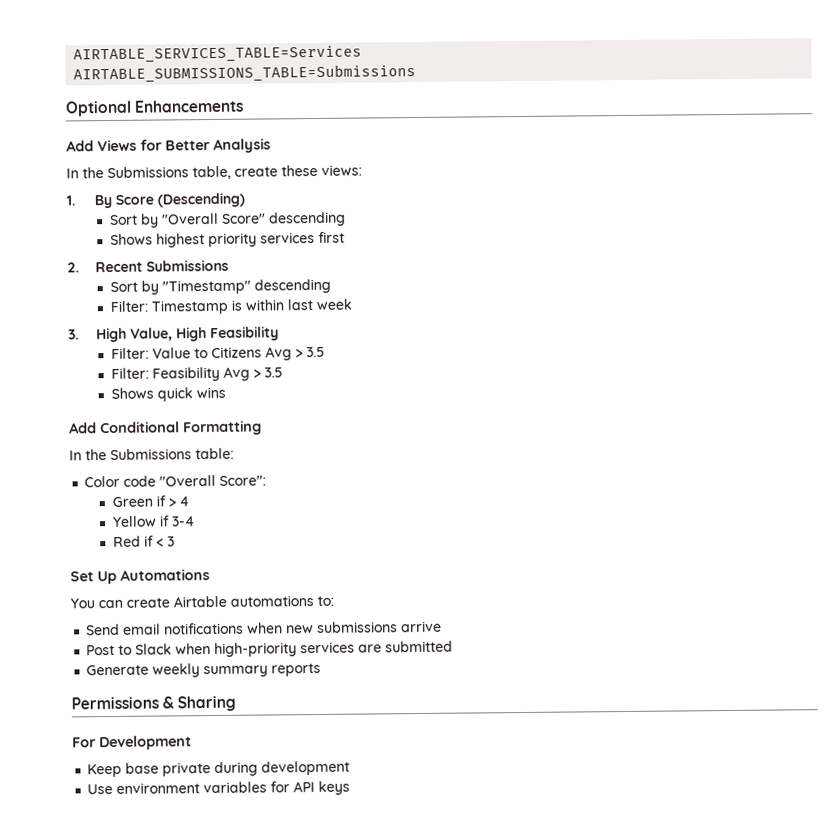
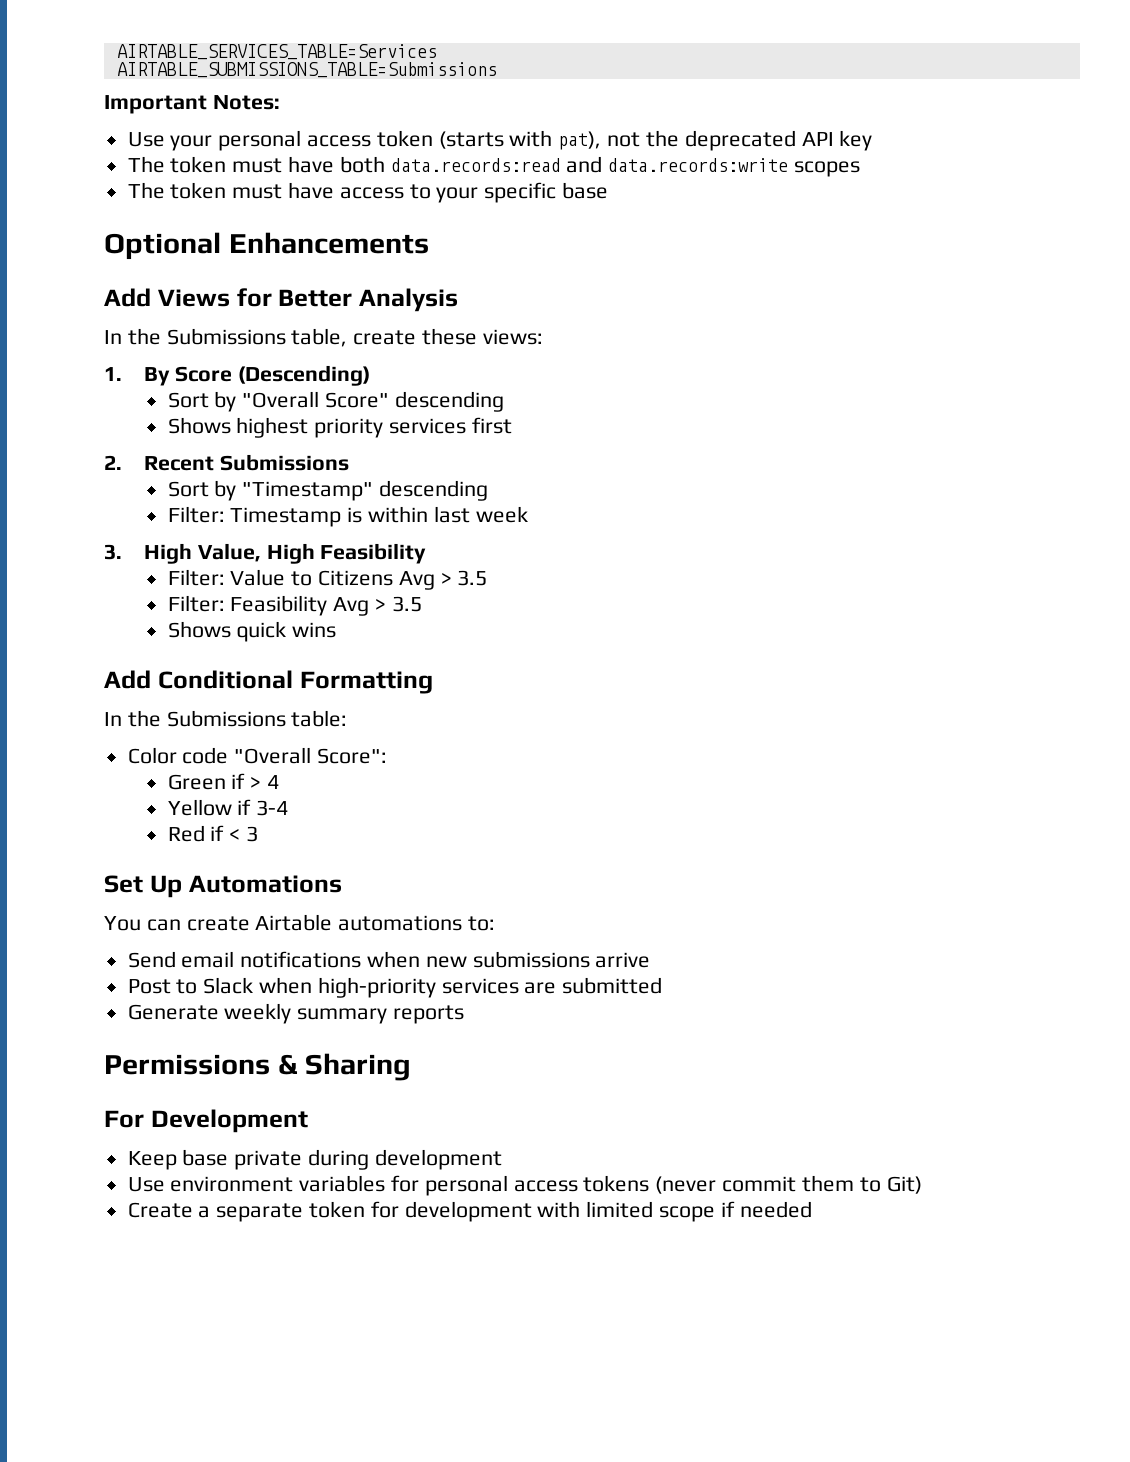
(417, 74) none -> [104,95,280,114] [127,130,873,151] [127,156,861,177] [127,182,609,203] // Important Notes: // Use your personal access token (starts with pat), not the deprecated API key // The token must have both data.records:read and data.records:write scopes // The token must have access to your specific base
[293,780,351,795] API keys -> [424,1175,922,1196] [127,1201,812,1222] personal access tokens (never commit them to Git) // Create a separate token for development with limited scope if needed

